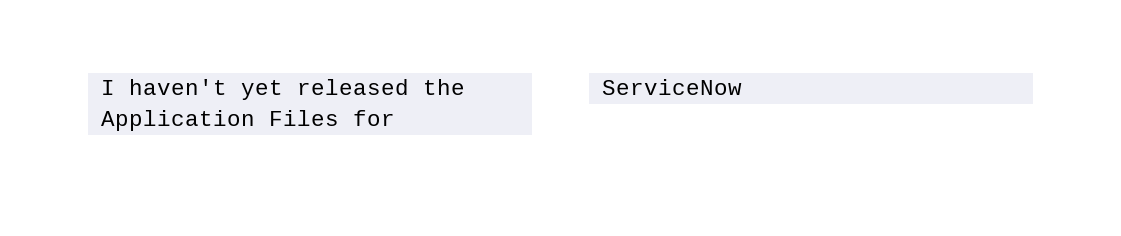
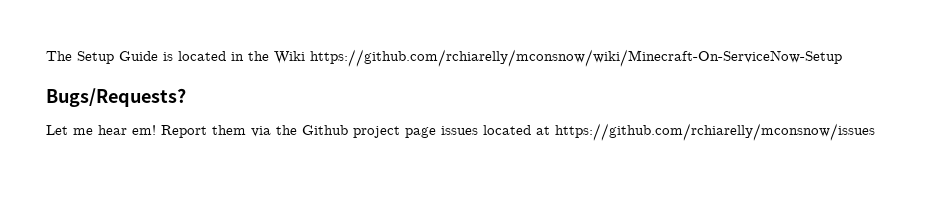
[100,79,465,100] [100,110,395,131] [601,79,742,95] I haven't yet released the Application Files for ServiceNow -> [46,49,842,67] [46,88,186,107] [46,123,875,141] The Setup Guide is located in the Wiki https://github.com/rchiarelly/mconsnow/wiki/Minecraft-On-ServiceNow-Setup // Bugs/Requests? // Let me hear em! Report them via the Github project page issues located at https://github.com/rchiarelly/mconsnow/issues

